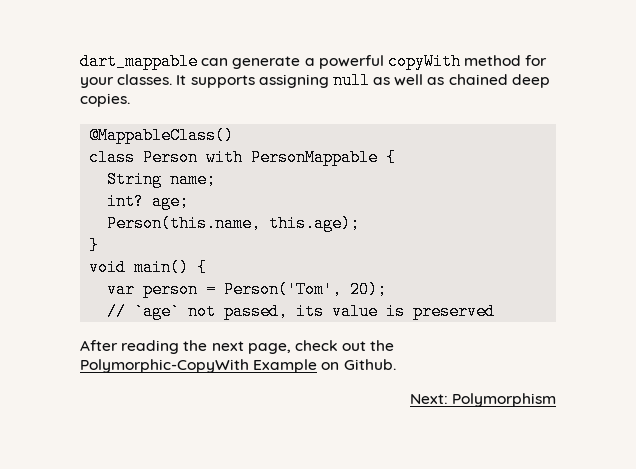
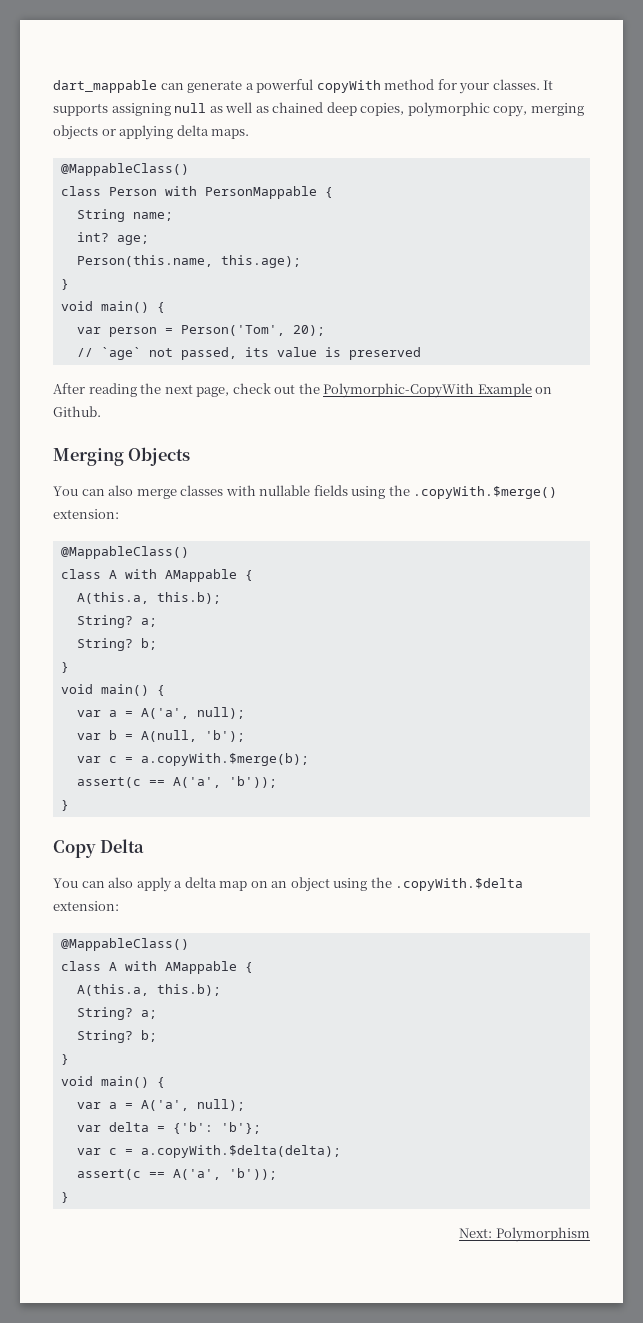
[80,93,130,107] copies. -> [360,102,584,117] [53,125,250,140] copies, polymorphic copy, merging objects or applying delta maps.
(396, 364) none -> [53,447,191,466] [53,485,558,499] [53,509,119,519] [60,546,189,559] [60,569,253,582] [76,592,221,604] [76,615,157,628] [76,638,157,651] [60,662,69,673] [60,684,165,696] [76,707,245,719] [76,730,245,742] [76,753,309,766] [76,776,277,788] [60,800,69,811] [53,839,145,858] [53,877,524,892] [53,901,119,911] [60,938,189,951] [60,961,253,974] [76,984,221,996] [76,1007,157,1020] [76,1030,157,1043] [60,1054,69,1065] [60,1076,165,1088] [76,1099,245,1111] [76,1122,261,1134] [76,1145,341,1158] [76,1168,277,1180] [60,1192,69,1203] // Merging Objects // You can also merge classes with nullable fields using the .copyWith.$merge() extension: // @MappableClass() // class A with AMappable { // A(this.a, this.b); // String? a; // String? b; // } // void main() { // var a = A('a', null); // var b = A(null, 'b'); // var c = a.copyWith.$merge(b); // assert(c == A('a', 'b')); // } // Copy Delta // You can also apply a delta map on an object using the .copyWith.$delta extension: // @MappableClass() // class A with AMappable { // A(this.a, this.b); // String? a; // String? b; // } // void main() { // var a = A('a', null); // var delta = {'b': 'b'}; // var c = a.copyWith.$delta(delta); // assert(c == A('a', 'b')); // }

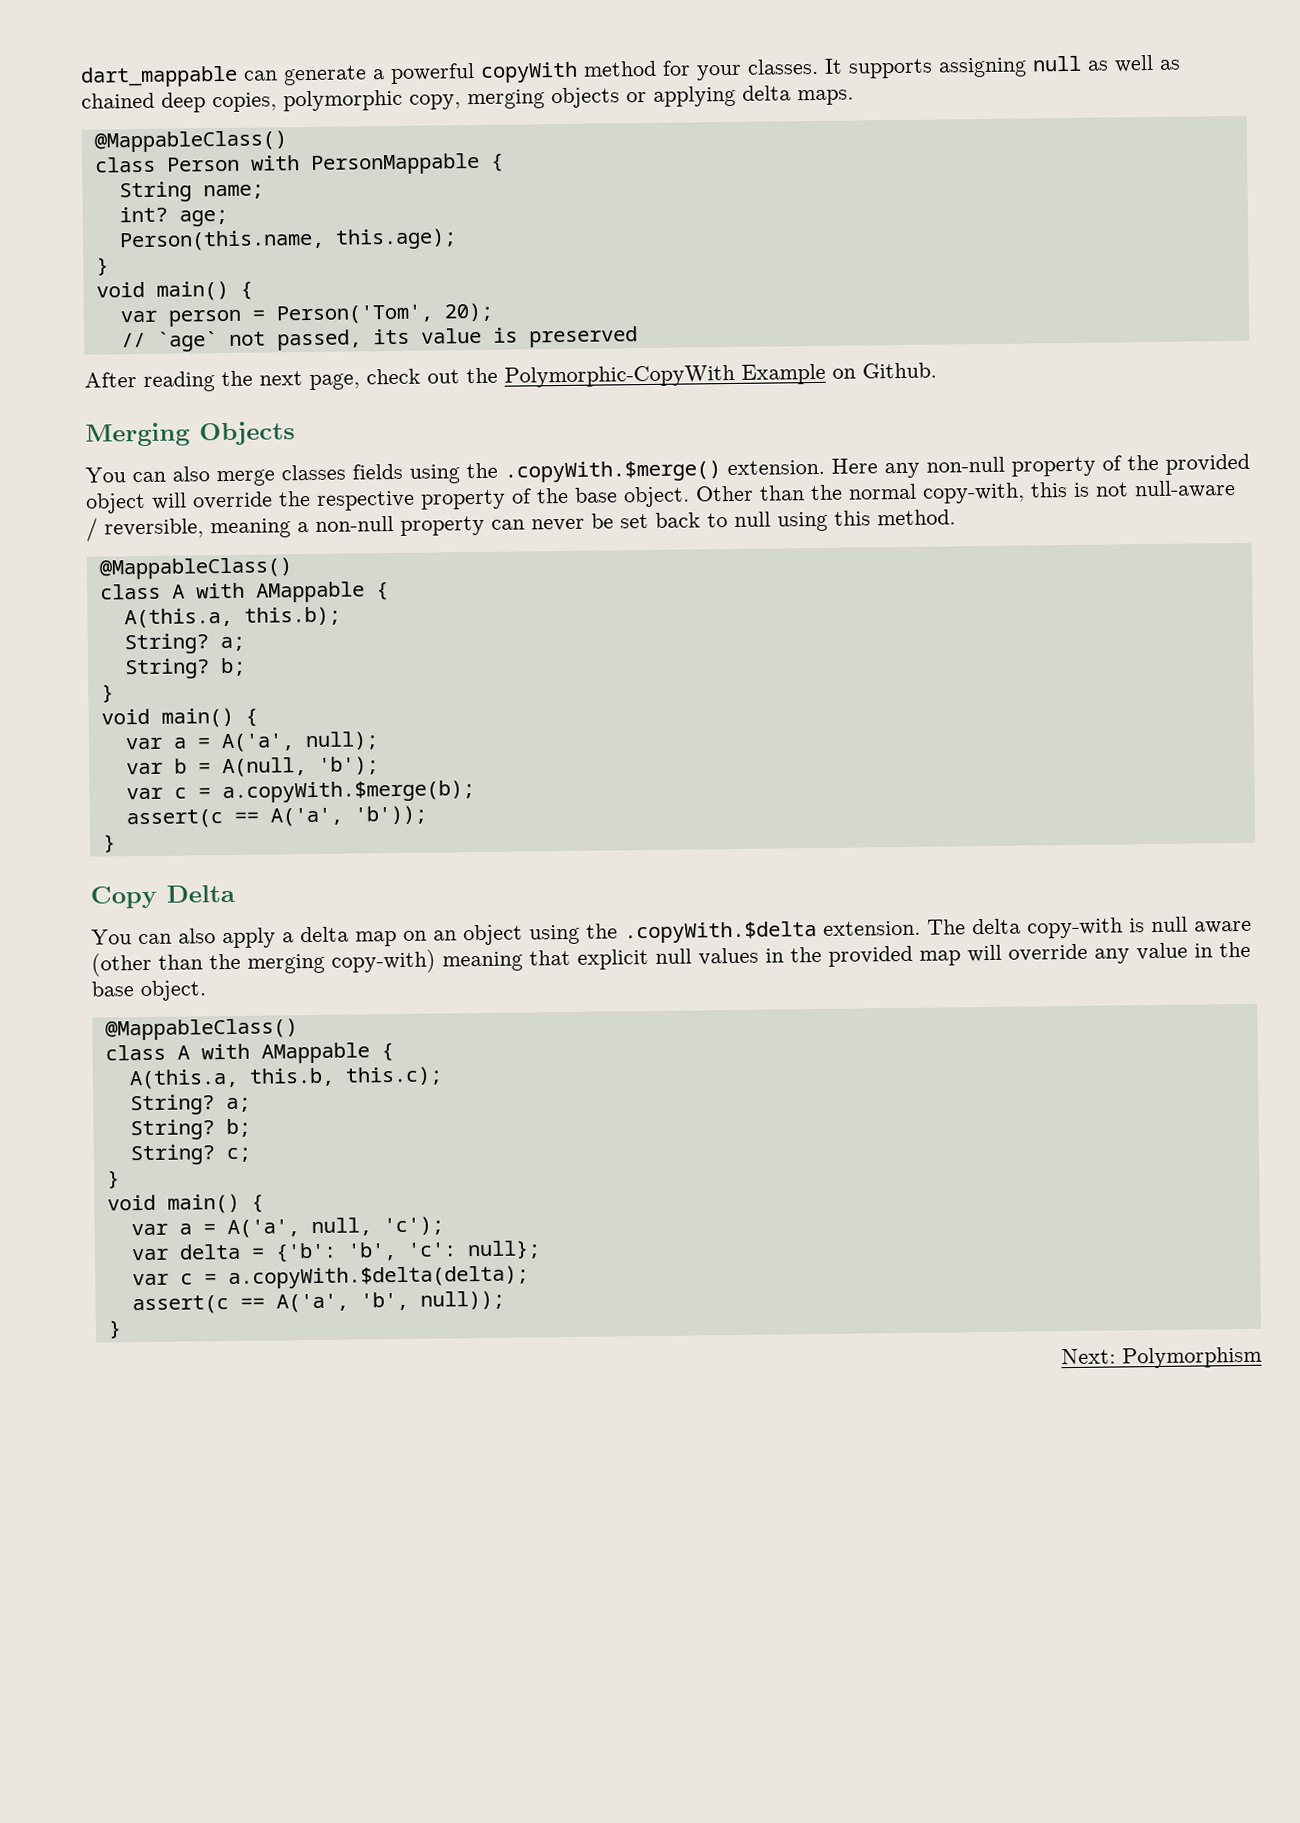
[225,485,311,496] with nullable -> (346, 472) none
[53,509,119,519] extension: -> [727,453,1250,479] [86,480,1236,514] [86,509,956,542] extension. Here any non-null property of the provided object will override the respective property of the base object. Other than the normal copy-with, this is not null-aware / reversible, meaning a non-null property can never be set back to null using this method.
[53,901,119,911] [60,938,189,951] [60,961,253,974] [76,984,221,996] [76,1007,157,1020] [76,1030,157,1043] [60,1054,69,1065] [60,1076,165,1088] [76,1099,245,1111] extension: // @MappableClass() // class A with AMappable { // A(this.a, this.b); // String? a; // String? b; // } // void main() { // var a = A('a', null); -> [823,916,1252,939] [91,941,1251,977] [91,980,207,1002] [104,1018,298,1041] [104,1042,394,1064] [128,1066,443,1090] [129,1094,251,1116] [129,1118,251,1141] [129,1144,251,1166] [106,1170,120,1189] [106,1193,264,1214] [130,1216,444,1239] extension. The delta copy-with is null aware (other than the merging copy-with) meaning that explicit null values in the provided map will override any value in the base object. // @MappableClass() // class A with AMappable { // A(this.a, this.b, this.c); // String? a; // String? b; // String? c; // } // void main() { // var a = A('a', null, 'c');
[220,1122,261,1134] 'b'}; -> [346,1240,541,1261] 'b', 'c': null};
[228,1168,277,1180] 'b')); -> [359,1290,505,1311] 'b', null));

